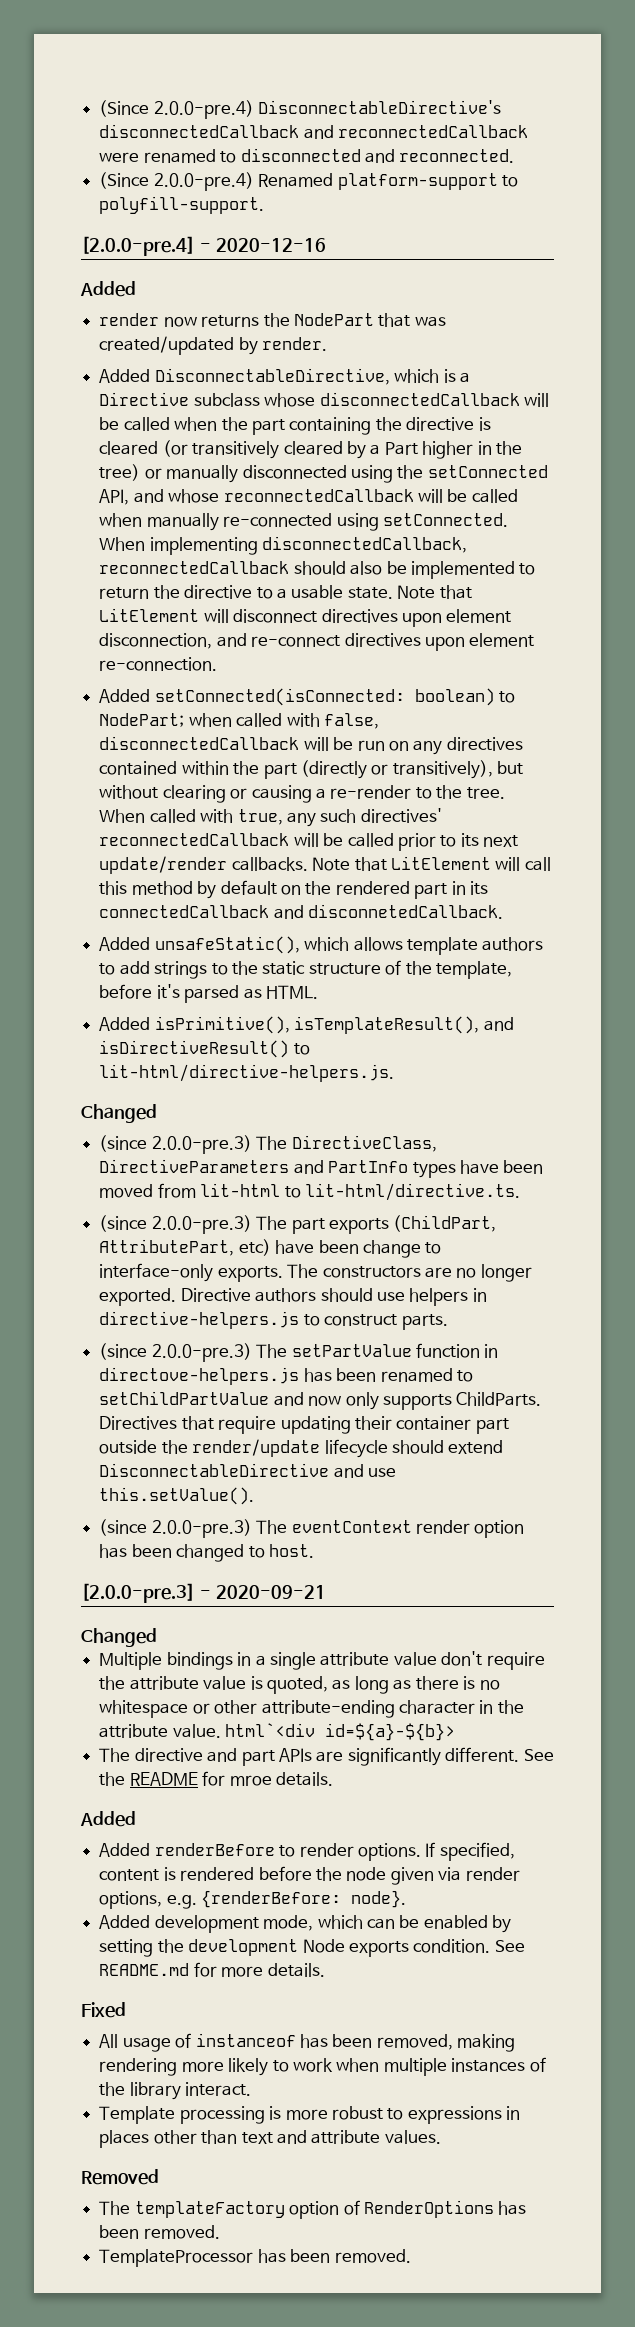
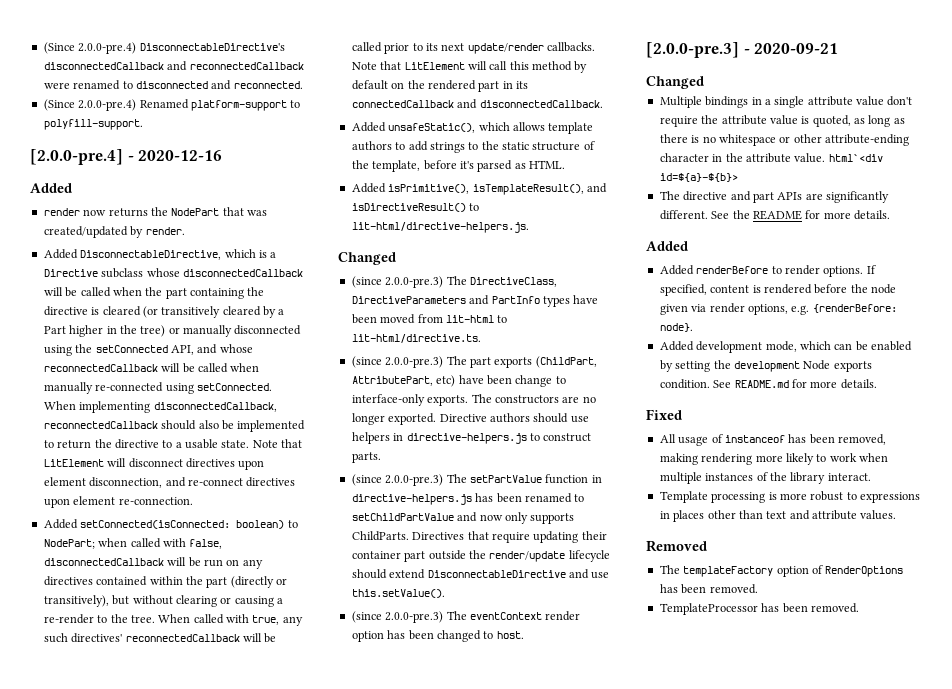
[308,904,504,919] disconnetedCallback. -> [479,100,603,108] disconnectedCallback.
[99,1367,300,1385] directove-helpers.js -> [351,494,472,505] directive-helpers.js
[229,1775,272,1786] mroe -> [823,212,851,219] more

